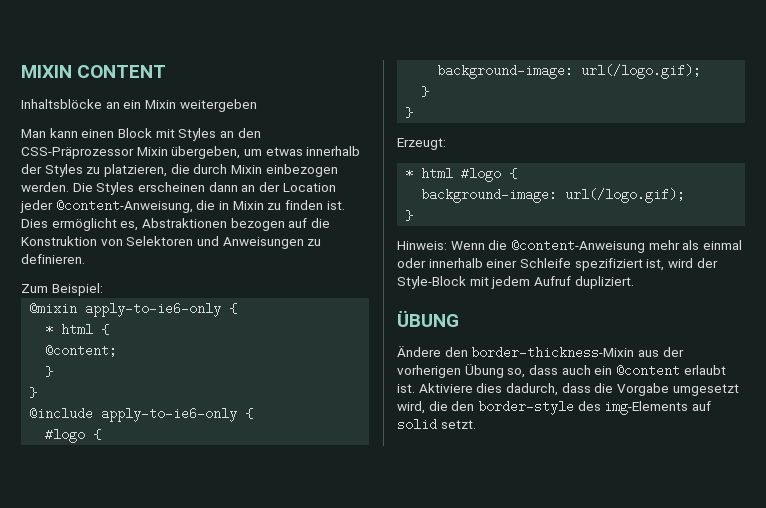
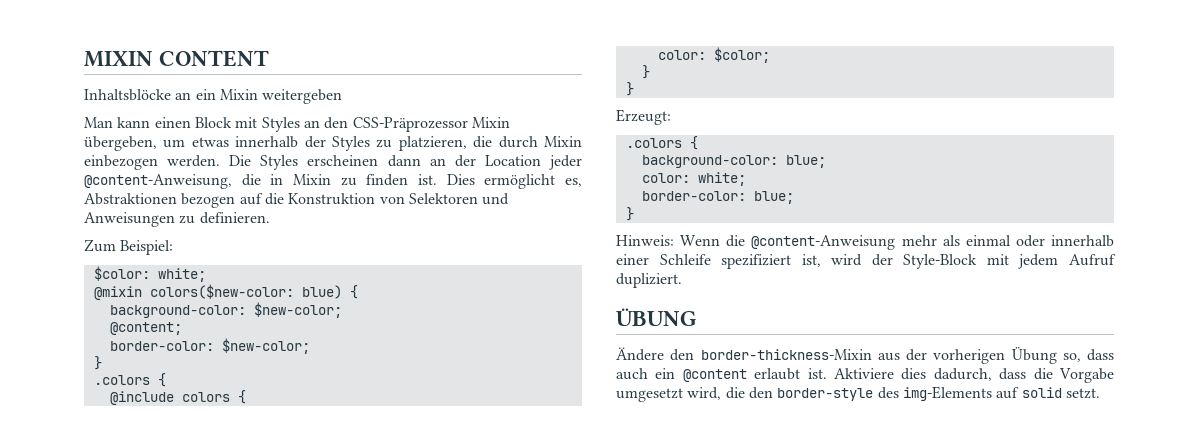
(103, 289) none -> [93,266,206,282] // $color: white;
[85,302,238,317] [45,323,110,336] apply-to-ie6-only { // * html { -> [149,284,358,299] [109,302,342,318] colors($new-color: blue) { // background-color: $new-color;
[45,366,54,377] [29,387,38,398] [29,407,254,422] [45,428,102,443] [437,64,702,79] } // } // @include apply-to-ie6-only { // #logo { // background-image: url(/logo.gif); -> [109,338,310,354] [93,356,102,370] [93,373,166,387] [109,390,246,405] [657,47,770,63] border-color: $new-color; // } // .colors { // @include colors { // color: $color;
[405,167,518,182] [421,188,686,203] * html #logo { // background-image: url(/logo.gif); -> [625,136,698,150] [641,155,826,168] [641,172,746,186] [641,191,794,204] .colors { // background-color: blue; // color: white; // border-color: blue;

